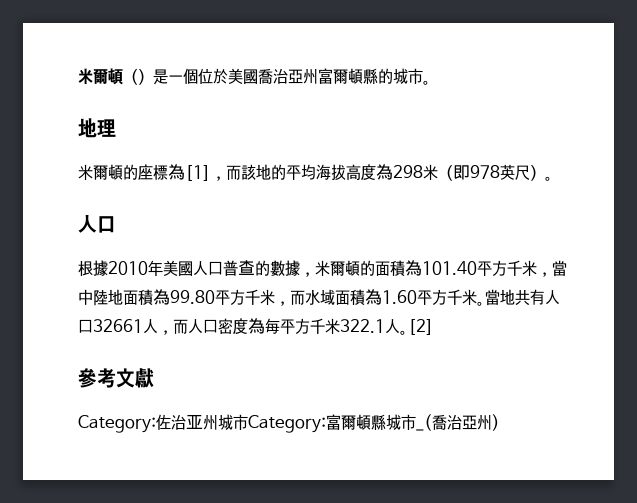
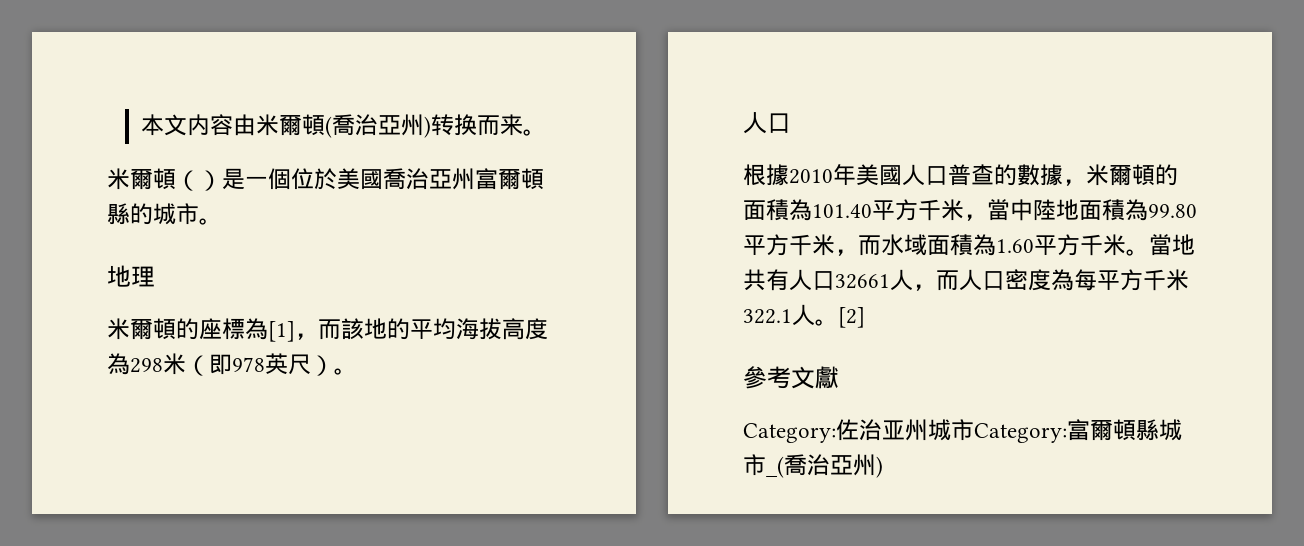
(78, 76) none -> [141,114,547,138] 本文内容由米爾頓(喬治亞州)转换而来。 //

